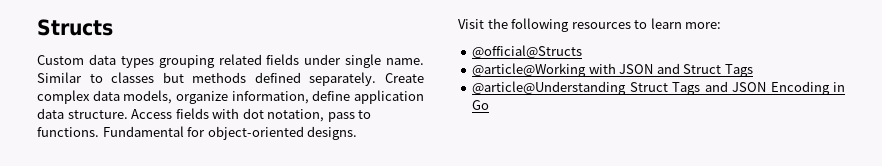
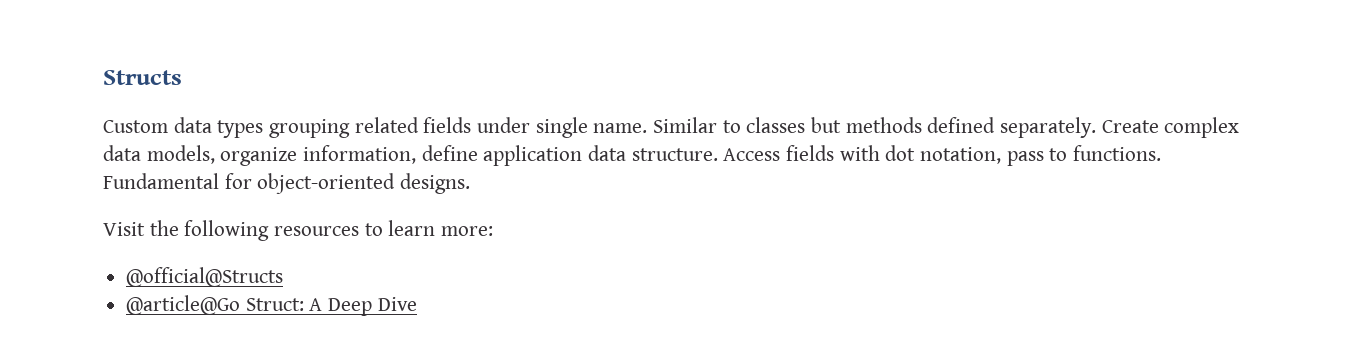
[472,63,753,77] [472,81,845,95] [472,100,490,110] @article@Working with JSON and Struct Tags // @article@Understanding Struct Tags and JSON Encoding in Go -> [126,295,417,316] @article@Go Struct: A Deep Dive

